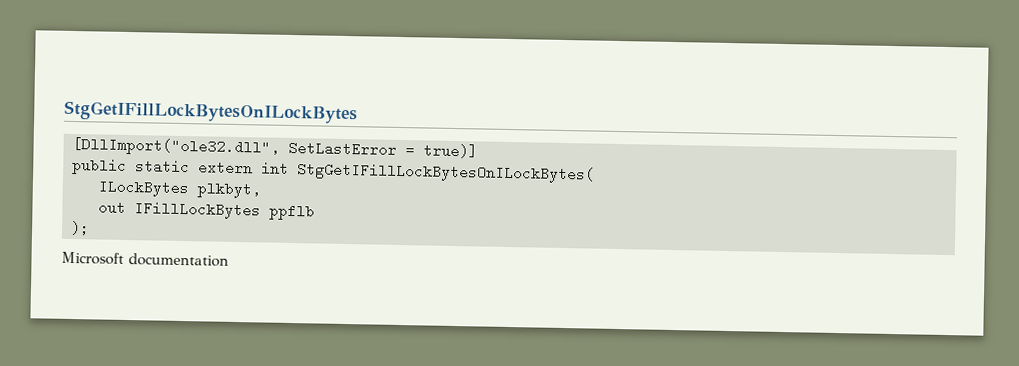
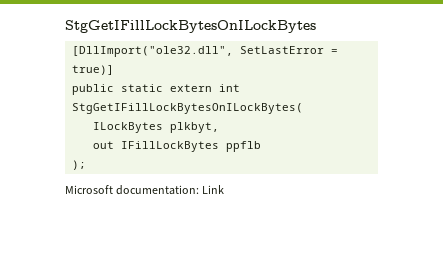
[128,253,229,267] documentation -> [116,185,225,195] documentation: Link

